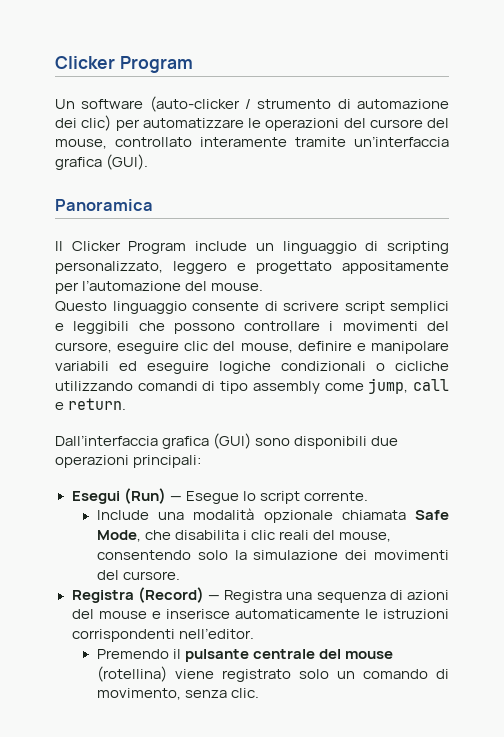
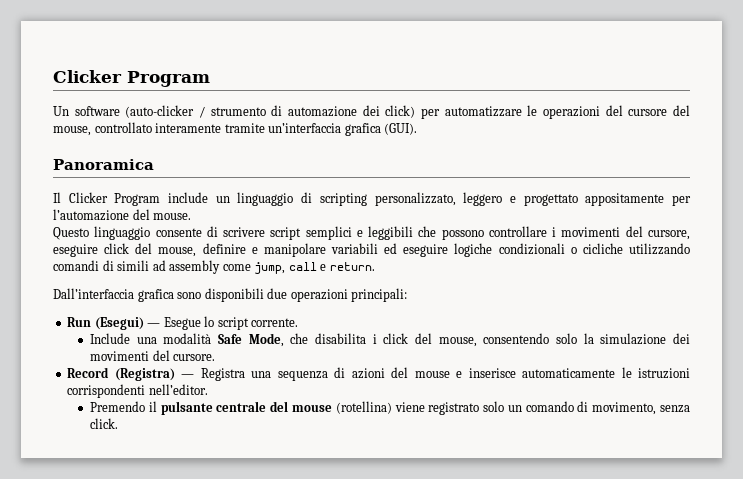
[81,115,112,131] clic) -> [385,105,416,118] click)
[184,341,209,351] clic -> [104,243,130,254] click
[220,381,249,394] tipo -> [117,260,166,271] simili ad
[213,433,252,449] (GUI) -> (174, 295) none
[71,488,166,504] Esegui (Run) -> [67,317,144,330] Run (Esegui)
[263,510,406,523] opzionale chiamata -> (212, 338) none
[251,530,310,540] clic reali -> [383,333,409,344] click
[71,587,204,603] Registra (Record) -> [67,367,175,381] Record (Registra)
[230,688,259,698] clic. -> [90,418,119,429] click.

